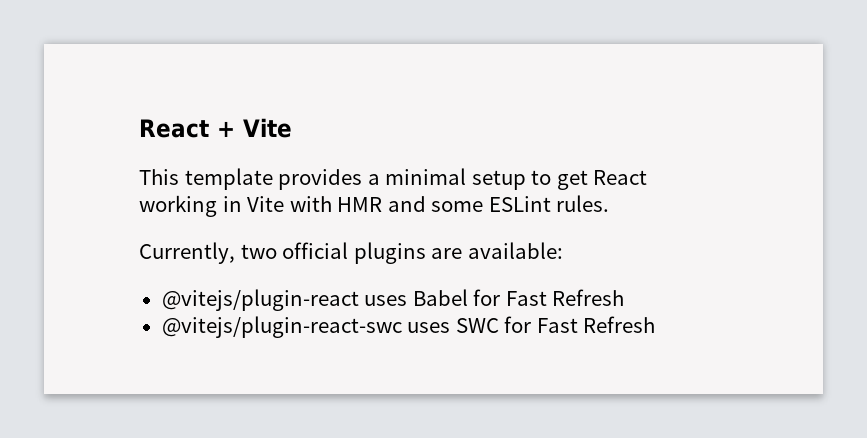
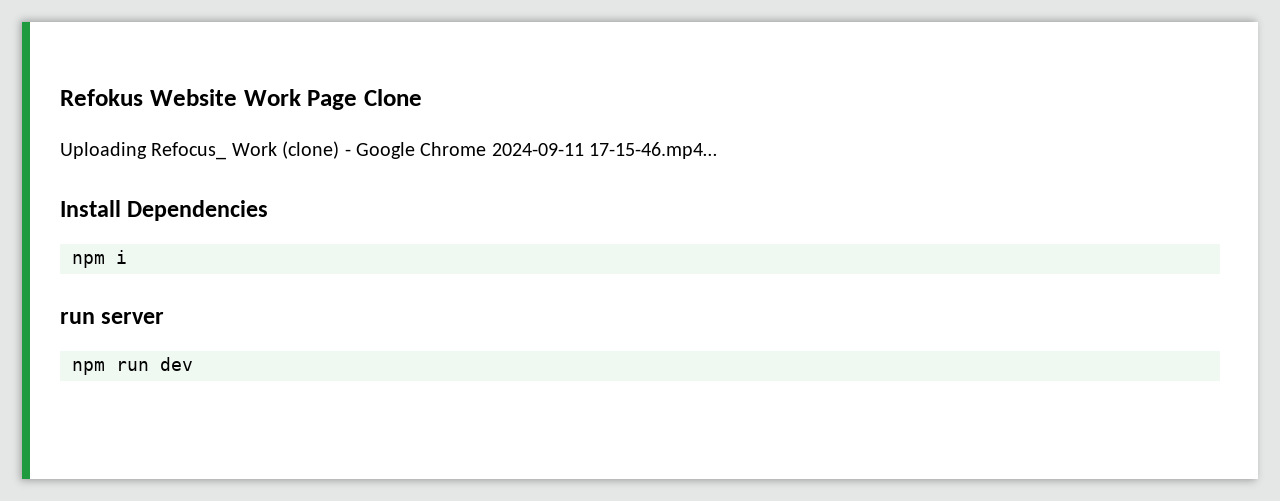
[139,118,292,138] [139,168,648,190] [139,195,610,217] [139,242,563,264] [161,289,625,311] [161,316,656,338] React + Vite // This template provides a minimal setup to get React working in Vite with HMR and some ESLint rules. // Currently, two official plugins are available: // @vitejs/plugin-react uses Babel for Fast Refresh // @vitejs/plugin-react-swc uses SWC for Fast Refresh -> [60,89,422,110] [60,141,718,160] [60,200,269,221] [72,250,127,268] [60,312,165,324] [72,357,193,375] Refokus Website Work Page Clone // Uploading Refocus_ Work (clone) - Google Chrome 2024-09-11 17-15-46.mp4… // Install Dependencies // npm i // run server // npm run dev

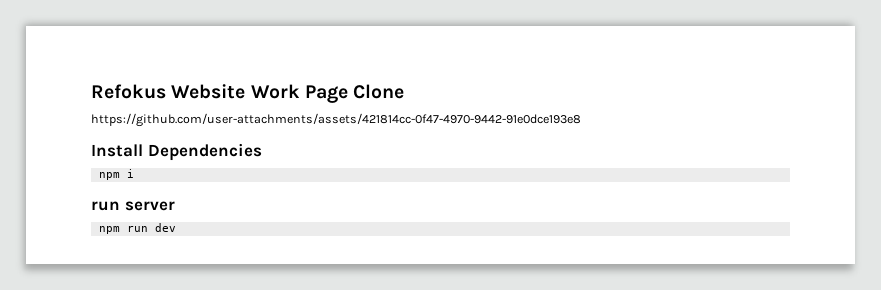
[60,141,718,160] Uploading Refocus_ Work (clone) - Google Chrome 2024-09-11 17-15-46.mp4… -> [91,113,581,127] https://github.com/user-attachments/assets/421814cc-0f47-4970-9442-91e0dce193e8

